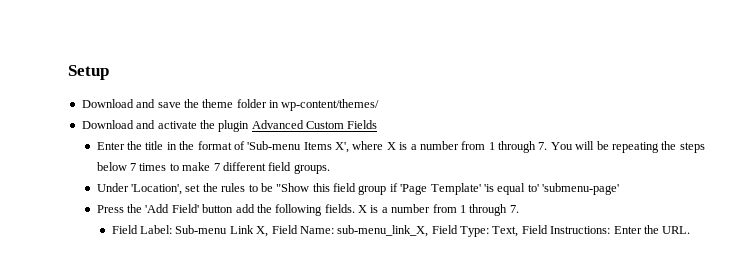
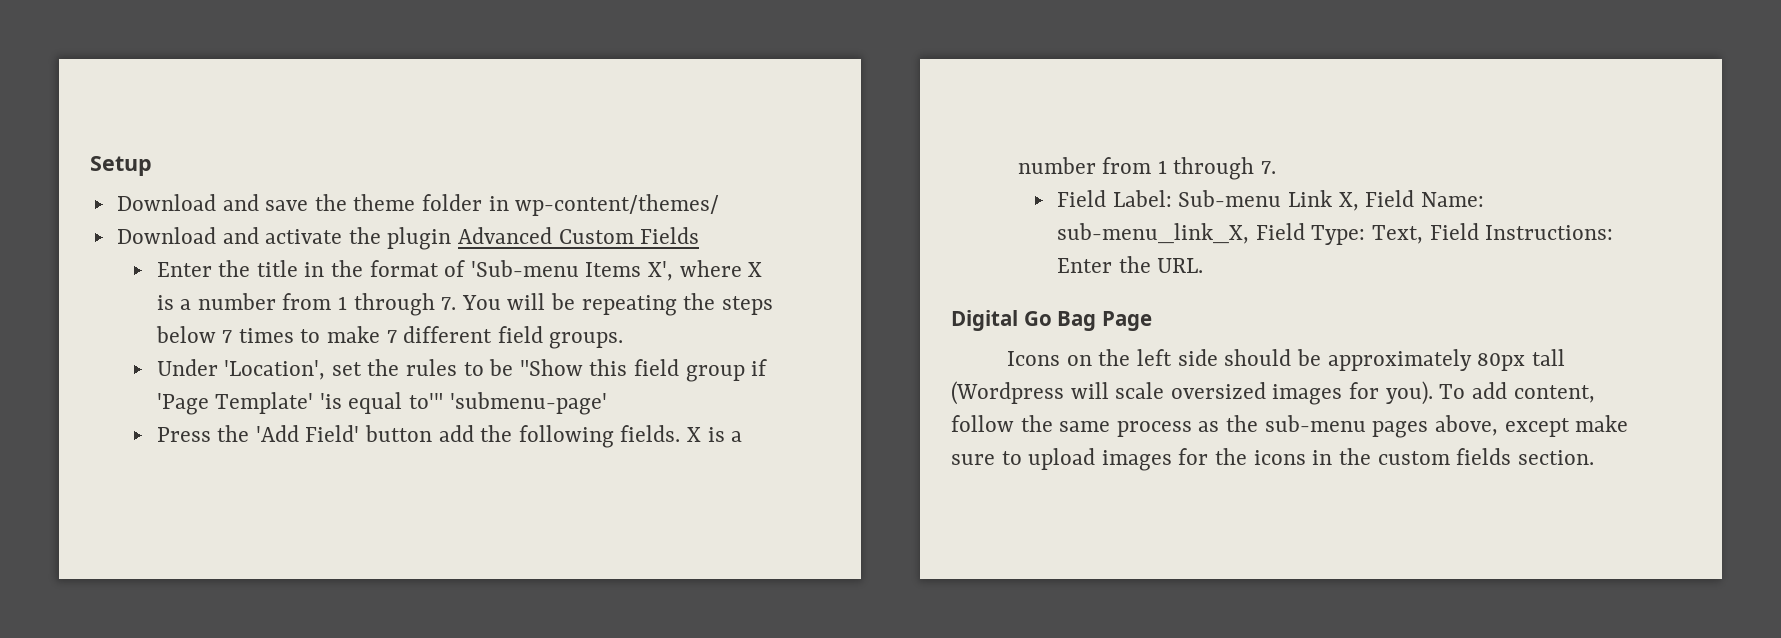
[527,184,539,192] to' -> [408,393,443,409] to'"
(691, 230) none -> [951,310,1152,331] [1007,349,1565,371] [951,381,1595,405] [951,415,1629,438] [951,448,1594,471] // Digital Go Bag Page // Icons on the left side should be approximately 80px tall (Wordpress will scale oversized images for you). To add content, follow the same process as the sub-menu pages above, except make sure to upload images for the icons in the custom fields section.

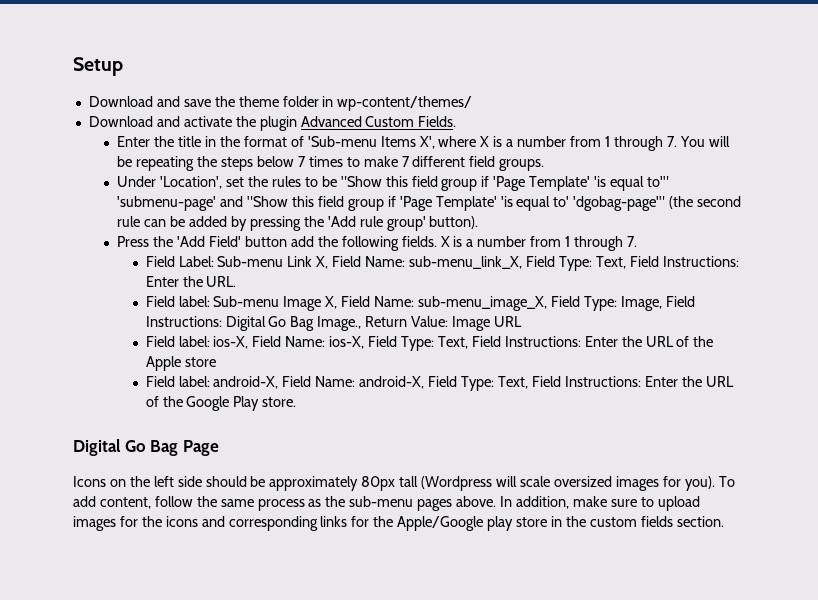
[640,227,700,244] Fields -> [418,116,457,127] Fields.
(607, 403) none -> [220,196,742,211] [117,216,479,231] and "Show this field group if 'Page Template' 'is equal to' 'dgobag-page'" (the second rule can be added by pressing the 'Add rule group' button).
(1204, 265) none -> [145,296,695,311] [145,316,522,331] [145,336,714,351] [145,356,216,371] [145,376,734,391] [145,396,297,411] // Field label: Sub-menu Image X, Field Name: sub-menu_image_X, Field Type: Image, Field Instructions: Digital Go Bag Image., Return Value: Image URL // Field label: ios-X, Field Name: ios-X, Field Type: Text, Field Instructions: Enter the URL of the Apple store // Field label: android-X, Field Name: android-X, Field Type: Text, Field Instructions: Enter the URL of the Google Play store.
[1434,415,1570,437] above, except -> [456,496,569,509] above. In addition,
(1306, 457) none -> [201,516,548,531] and corresponding links for the Apple/Google play store

